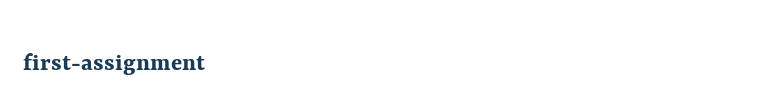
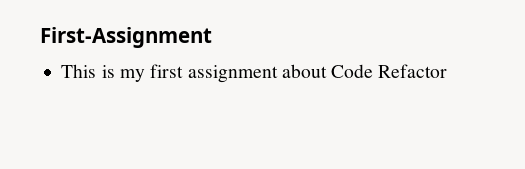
[23,53,205,75] first-assignment -> [40,27,212,48] [61,64,448,83] First-Assignment // This is my first assignment about Code Refactor

